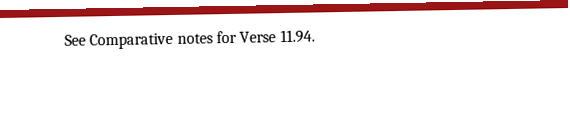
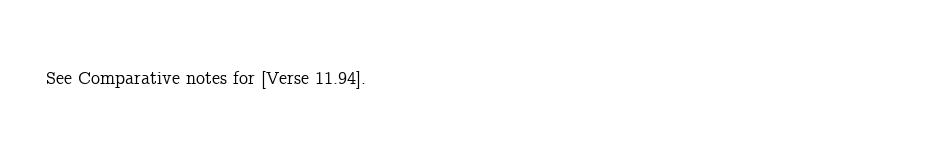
[239,29,315,44] Verse 11.94. -> [261,71,366,89] [Verse 11.94].

